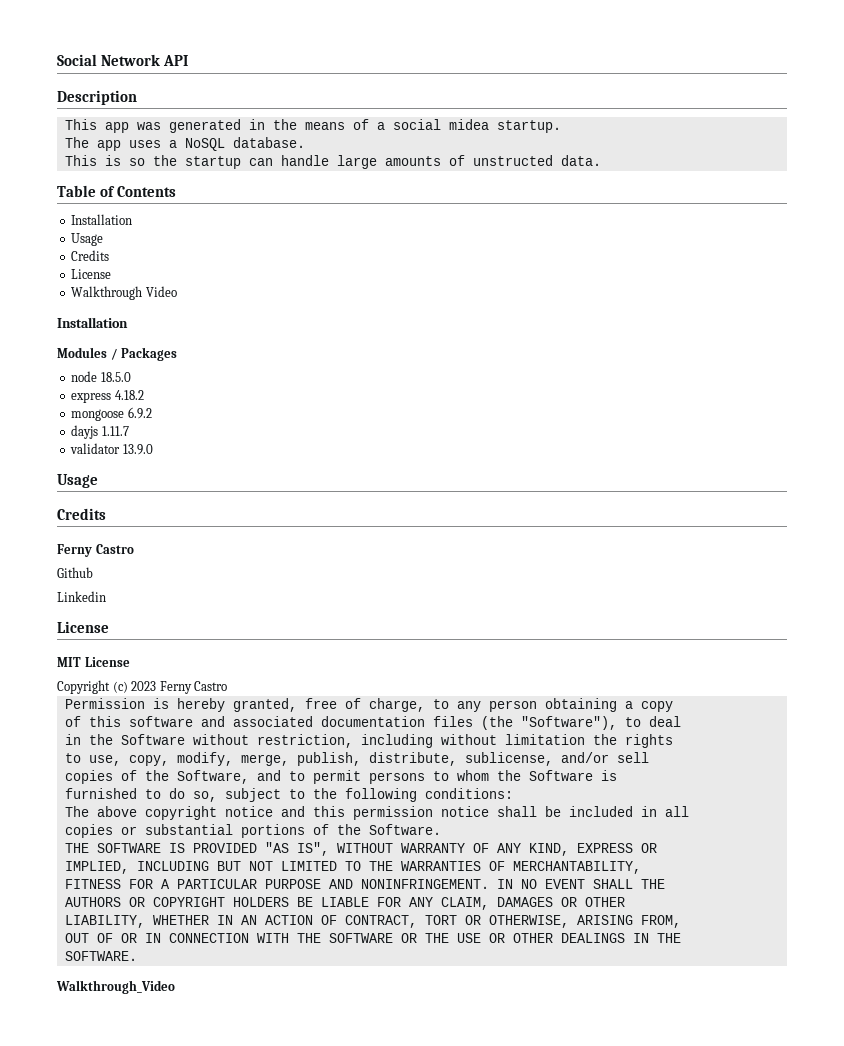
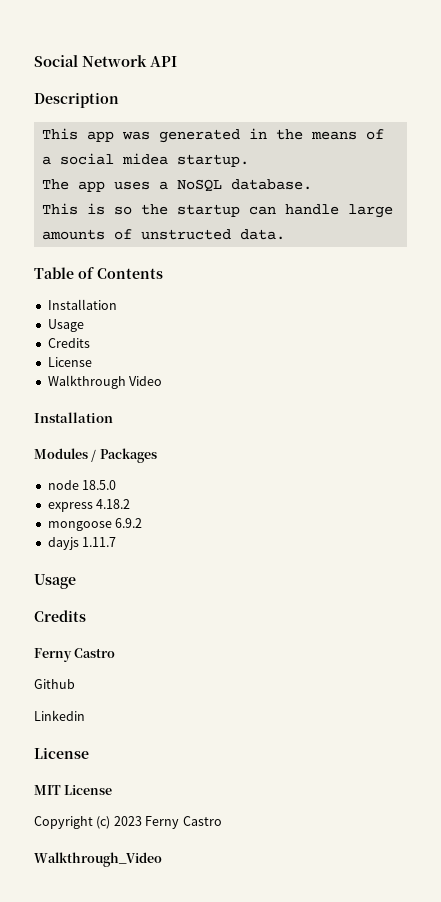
[70,443,153,455] // validator 13.9.0 -> (117, 542) none
[64,698,673,712] [64,716,681,730] [64,734,673,748] [64,752,649,766] [64,770,617,784] [64,788,513,802] [64,806,689,820] [64,824,441,838] [64,842,657,856] [64,861,641,874] [64,879,665,889] [64,897,625,910] [64,915,681,928] [64,933,681,943] [64,951,137,961] // Permission is hereby granted, free of charge, to any person obtaining a copy // of this software and associated documentation files (the "Software"), to deal // in the Software without restriction, including without limitation the rights // to use, copy, modify, merge, publish, distribute, sublicense, and/or sell // copies of the Software, and to permit persons to whom the Software is // furnished to do so, subject to the following conditions: // The above copyright notice and this permission notice shall be included in all // copies or substantial portions of the Software. // THE SOFTWARE IS PROVIDED "AS IS", WITHOUT WARRANTY OF ANY KIND, EXPRESS OR // IMPLIED, INCLUDING BUT NOT LIMITED TO THE WARRANTIES OF MERCHANTABILITY, // FITNESS FOR A PARTICULAR PURPOSE AND NONINFRINGEMENT. IN NO EVENT SHALL THE // AUTHORS OR COPYRIGHT HOLDERS BE LIABLE FOR ANY CLAIM, DAMAGES OR OTHER // LIABILITY, WHETHER IN AN ACTION OF CONTRACT, TORT OR OTHERWISE, ARISING FROM, // OUT OF OR IN CONNECTION WITH THE SOFTWARE OR THE USE OR OTHER DEALINGS IN THE // SOFTWARE. -> (222, 821) none

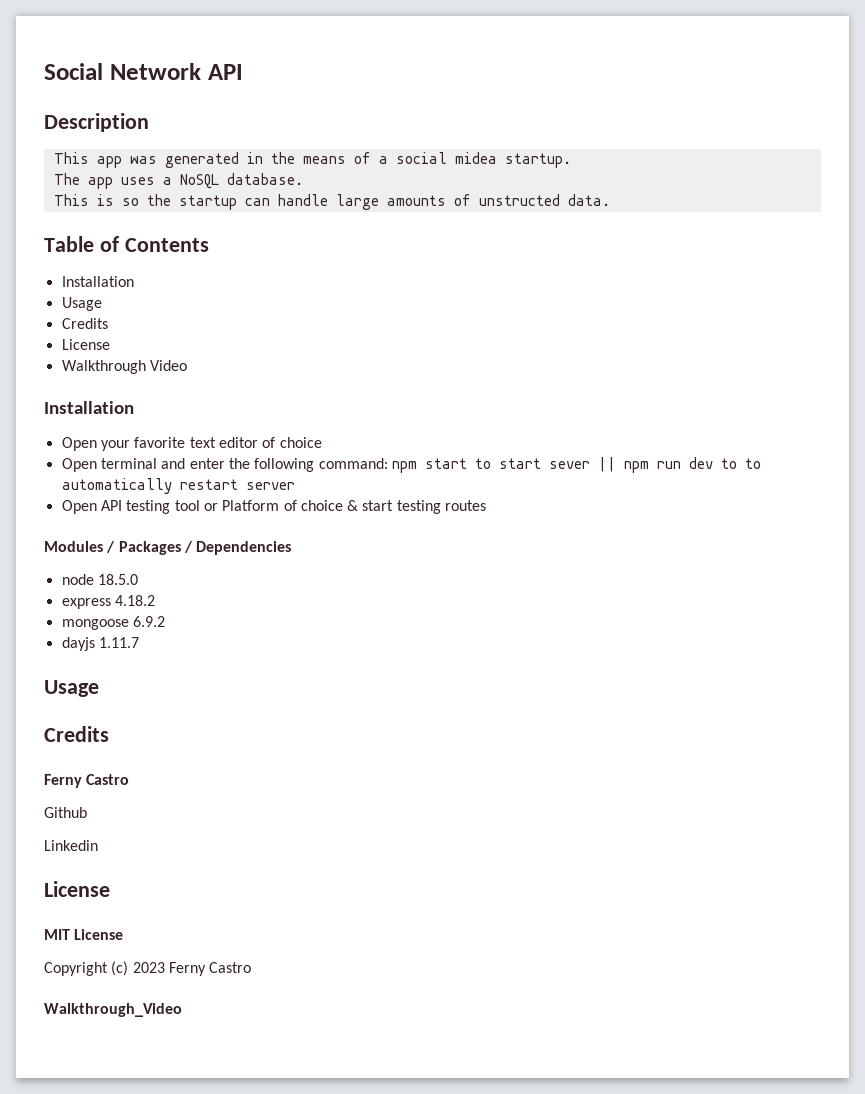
(113, 417) none -> [61,437,322,451] [61,457,761,473] [61,478,295,494] [61,500,487,514] // Open your favorite text editor of choice // Open terminal and enter the following command: npm start to start sever || npm run dev to to automatically restart server // Open API testing tool or Platform of choice & start testing routes
(157, 455) none -> [183,541,292,555] / Dependencies

